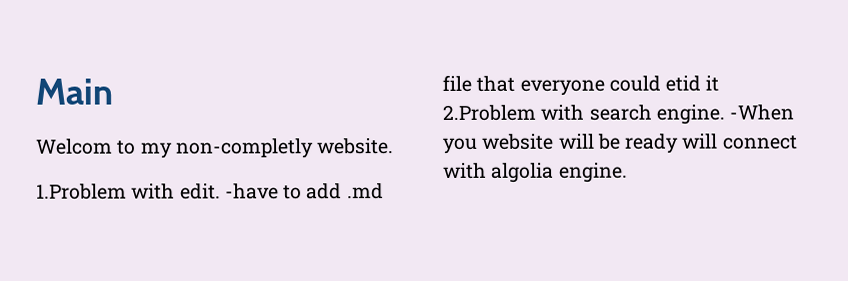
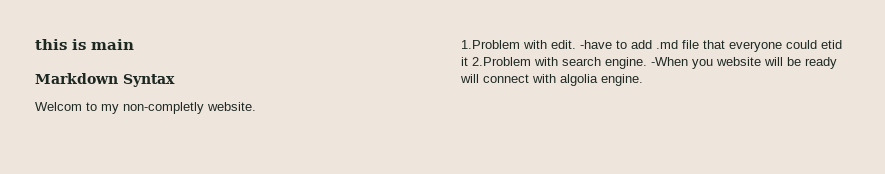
[35,78,113,105] Main -> [35,39,134,50] [35,73,175,87] this is main // Markdown Syntax

